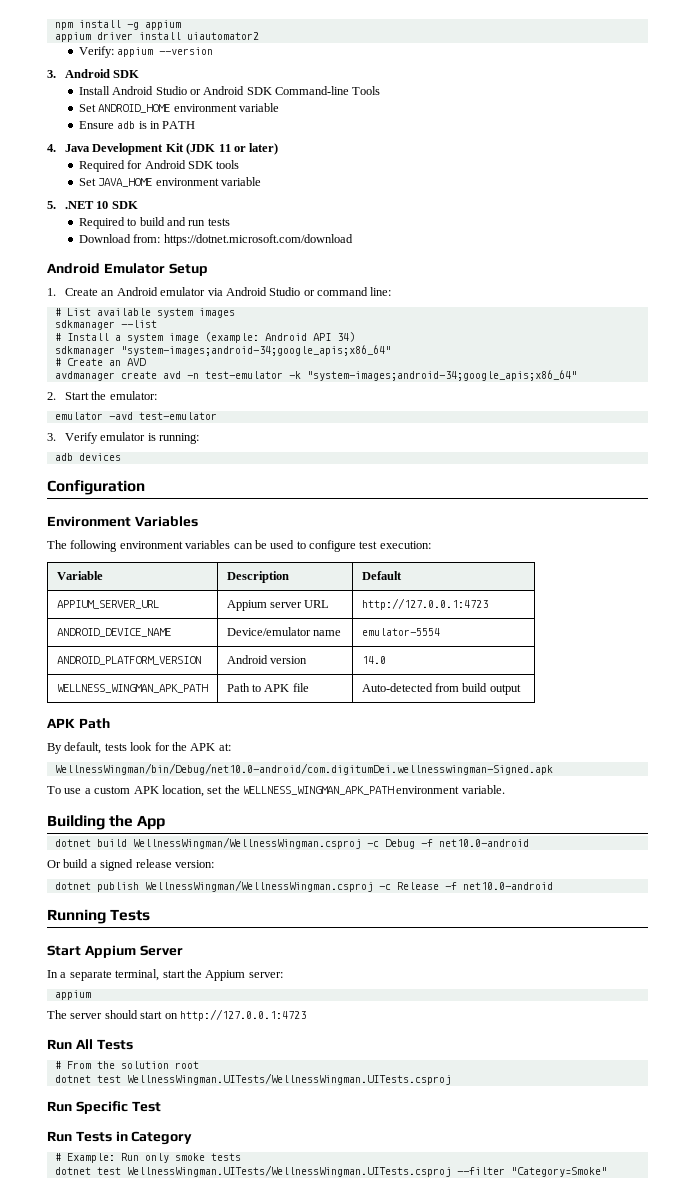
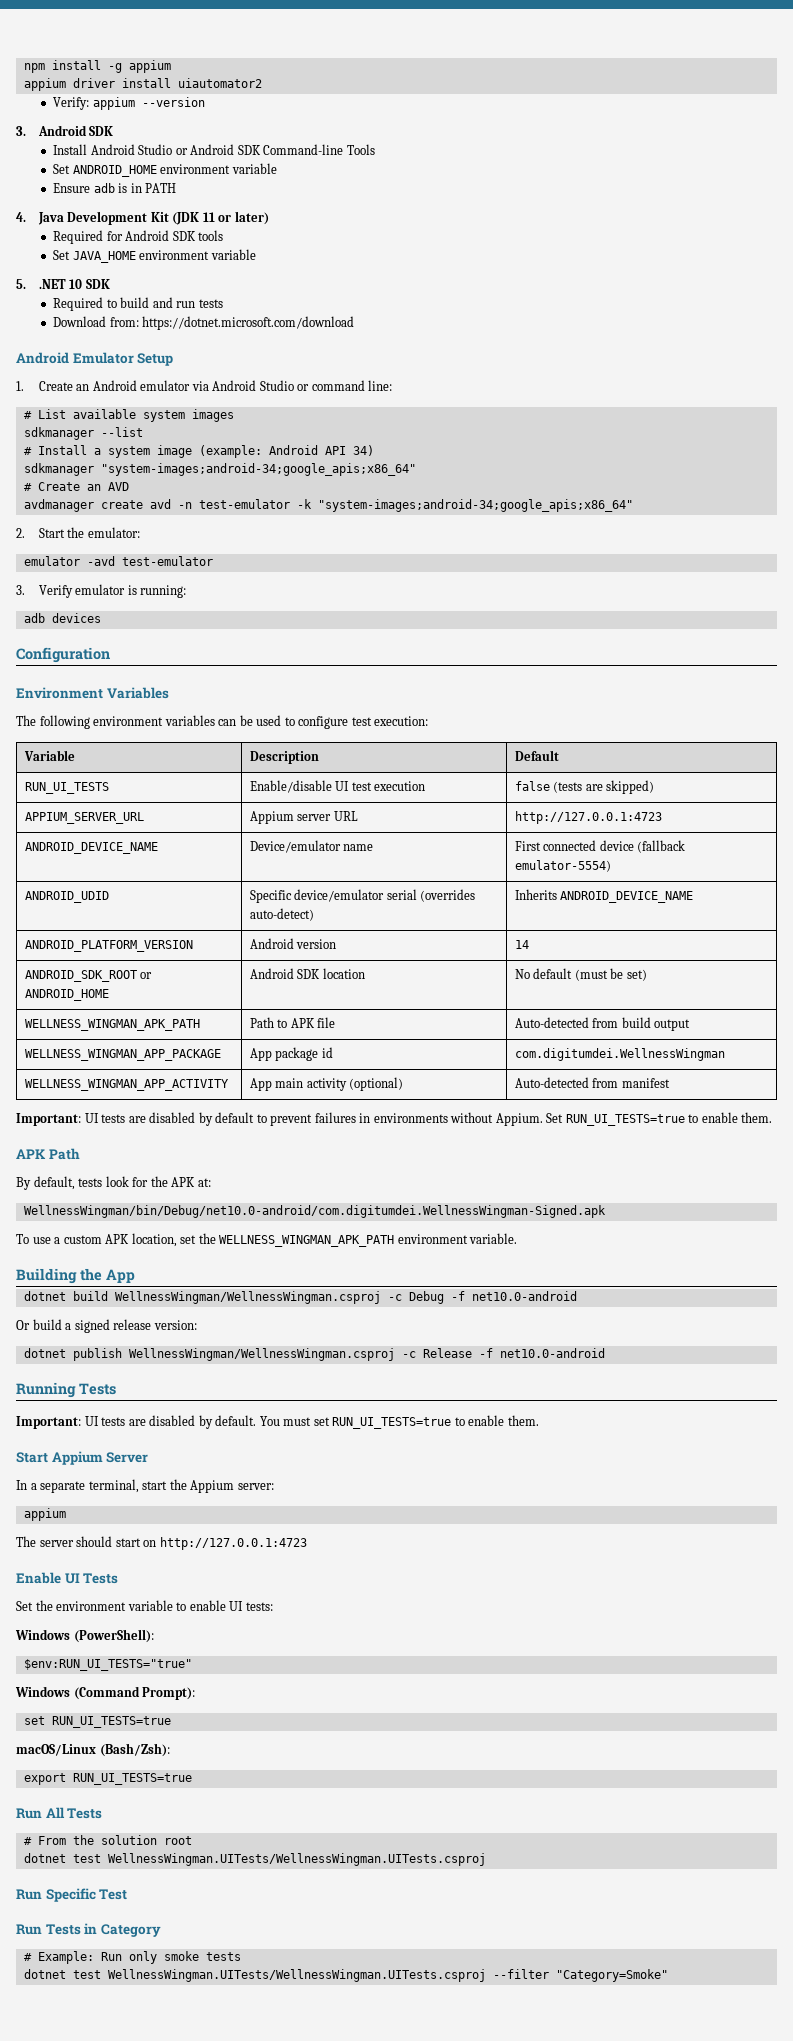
(402, 575) none -> [24,782,109,794] [249,780,426,793] [514,780,655,794] // RUN_UI_TESTS | Enable/disable UI test execution | false (tests are skipped)
[361,628,440,636] [56,656,201,665] [226,655,307,664] [361,656,386,664] emulator-5554 // ANDROID_PLATFORM_VERSION | Android version | 14.0 -> [514,840,686,853] [514,860,611,872] [24,891,109,903] [249,889,476,903] [249,908,314,921] [514,889,694,903] [24,940,193,952] [249,938,337,949] [514,940,529,949] [24,970,153,982] [24,989,109,1001] [249,968,365,979] [514,968,647,981] First connected device (fallback emulator-5554) // ANDROID_UDID | Specific device/emulator serial (overrides auto-detect) | Inherits ANDROID_DEVICE_NAME // ANDROID_PLATFORM_VERSION | Android version | 14 // ANDROID_SDK_ROOT or ANDROID_HOME | Android SDK location | No default (must be set)
(521, 689) none -> [24,1049,221,1061] [249,1047,333,1061] [514,1048,725,1061] [24,1079,229,1091] [249,1077,404,1091] [514,1077,670,1088] [16,1112,773,1126] // WELLNESS_WINGMAN_APP_PACKAGE | App package id | com.digitumdei.WellnessWingman // WELLNESS_WINGMAN_APP_ACTIVITY | App main activity (optional) | Auto-detected from manifest // Important: UI tests are disabled by default to prevent failures in environments without Appium. Set RUN_UI_TESTS=true to enable them.
[54,763,553,775] WellnessWingman/bin/Debug/net10.0-android/com.digitumDei.wellnesswingman-Signed.apk -> [23,1205,606,1218] WellnessWingman/bin/Debug/net10.0-android/com.digitumdei.WellnessWingman-Signed.apk
(151, 915) none -> [16,1415,539,1429] // Important: UI tests are disabled by default. You must set RUN_UI_TESTS=true to enable them.
(306, 1015) none -> [16,1572,119,1584] [16,1600,273,1611] [15,1629,154,1643] [23,1659,192,1671] [15,1686,196,1700] [23,1716,171,1728] [16,1743,170,1757] [23,1773,192,1785] // Enable UI Tests // Set the environment variable to enable UI tests: // Windows (PowerShell): // $env:RUN_UI_TESTS="true" // Windows (Command Prompt): // set RUN_UI_TESTS=true // macOS/Linux (Bash/Zsh): // export RUN_UI_TESTS=true

